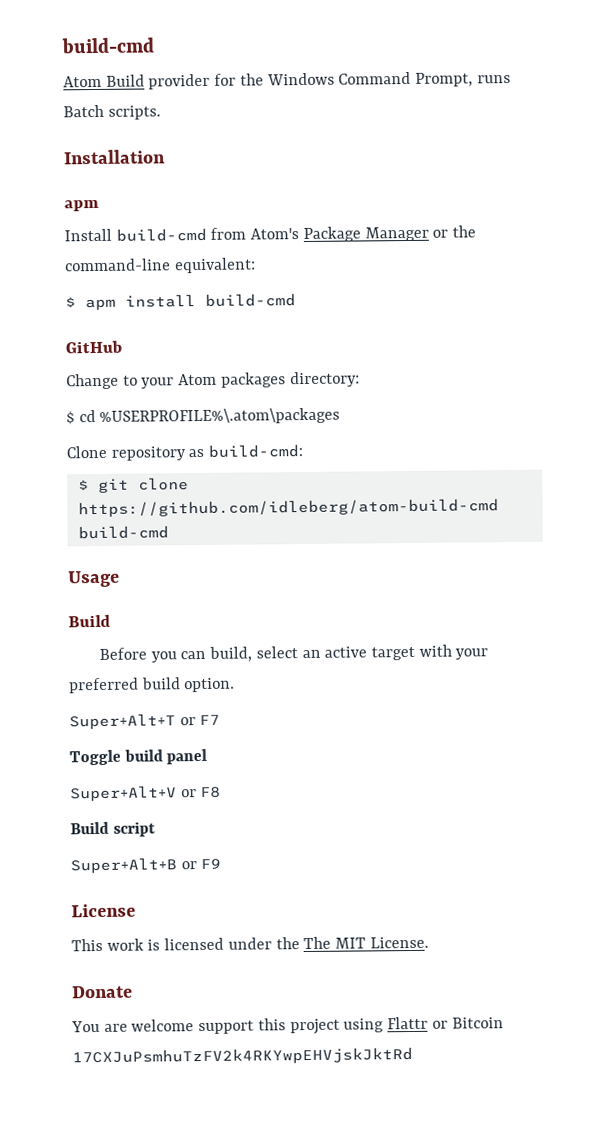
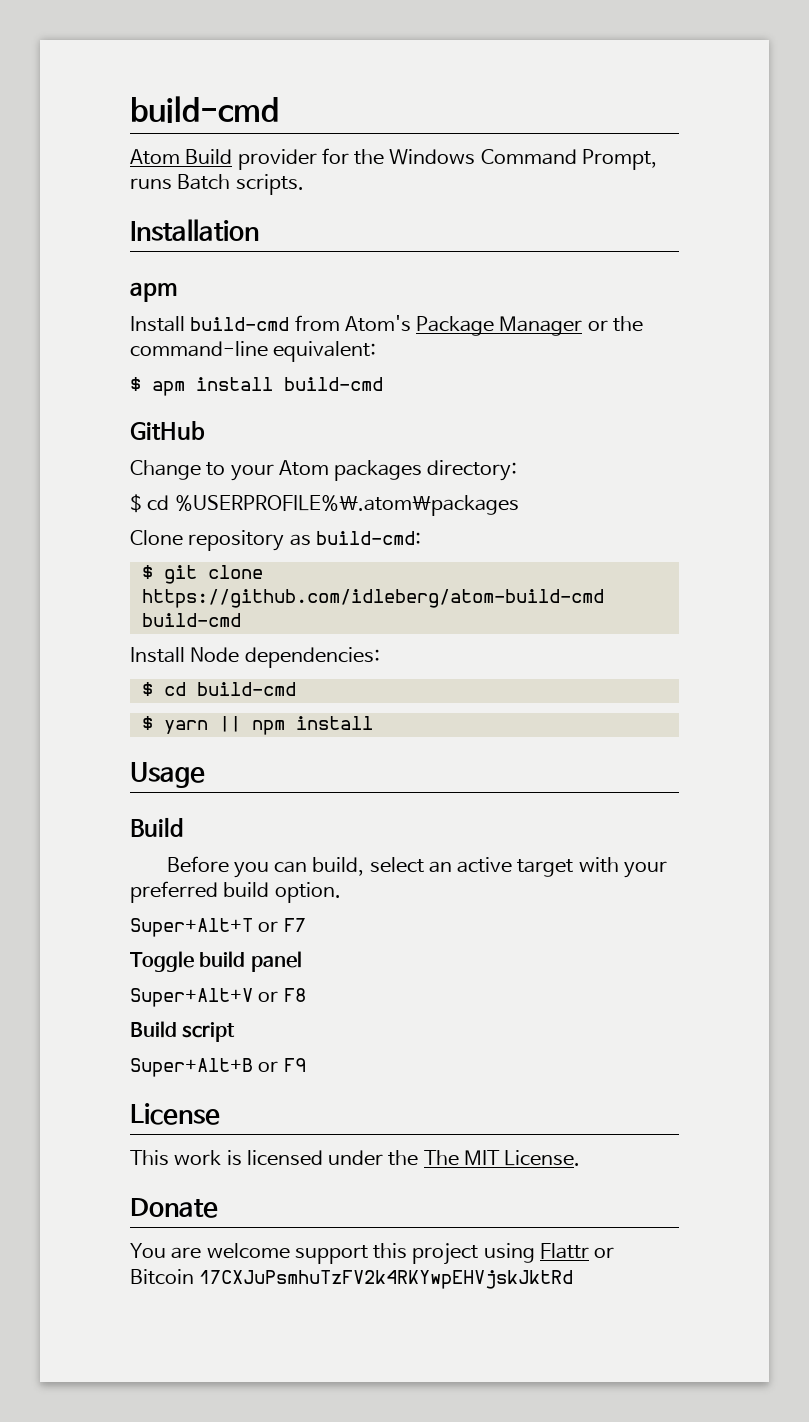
(169, 532) none -> [130,647,380,668] [141,682,296,696] [141,716,373,735] // Install Node dependencies: // $ cd build-cmd // $ yarn || npm install

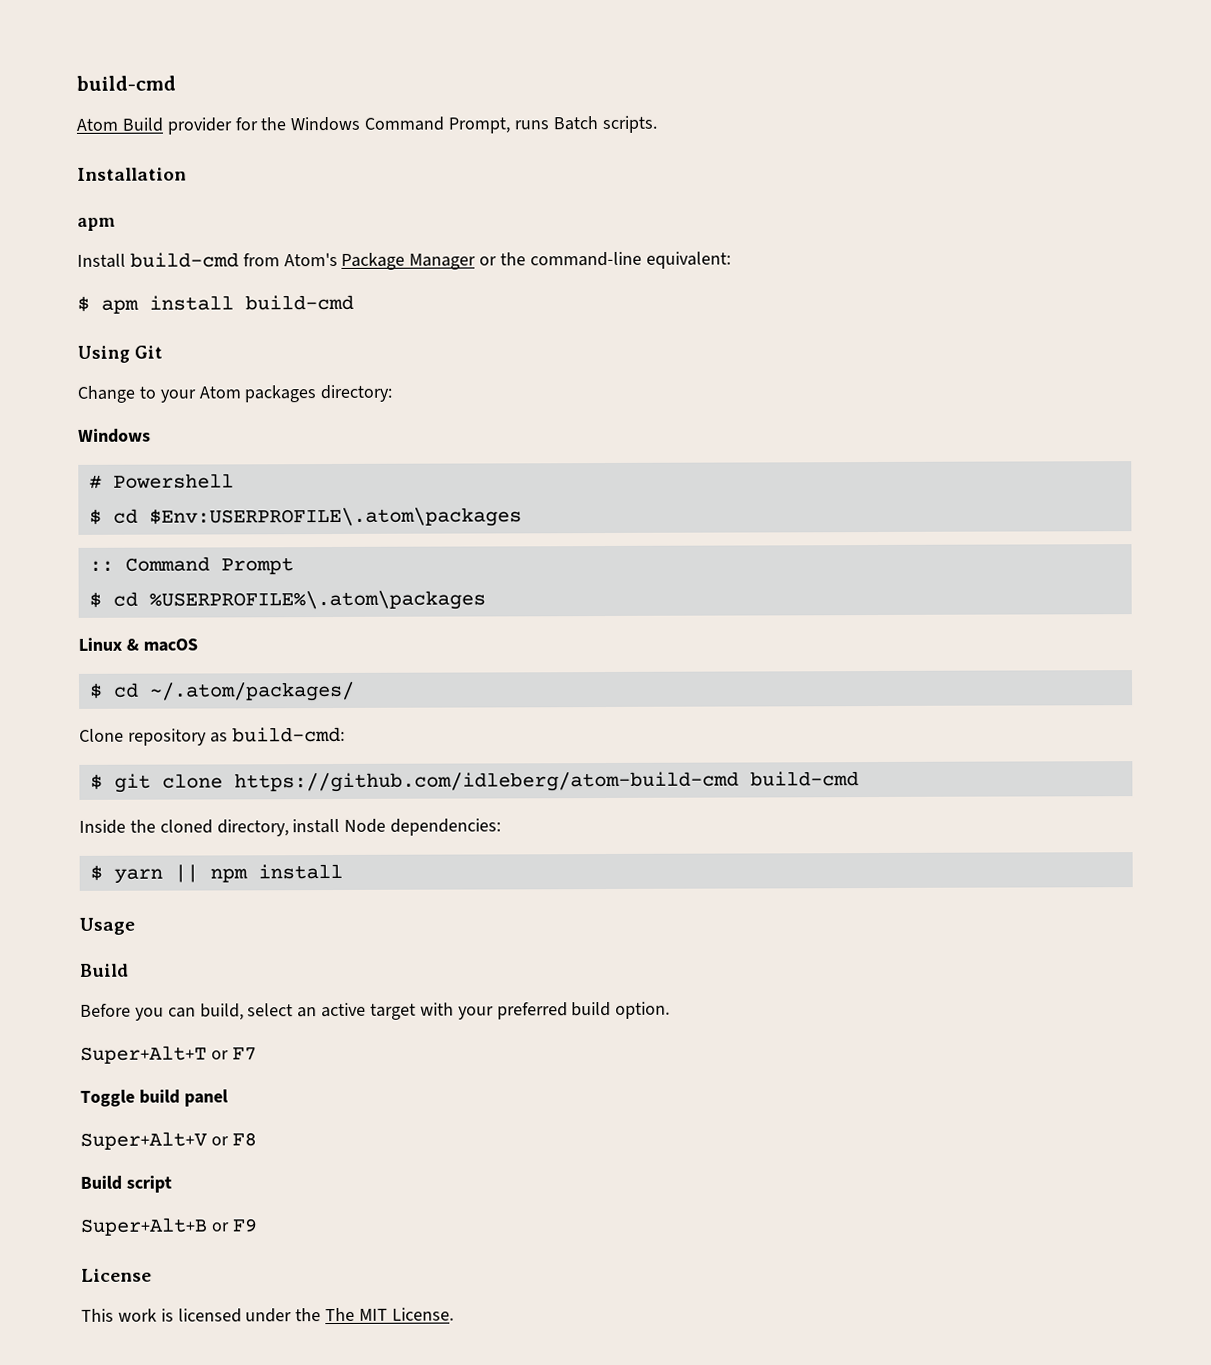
[130,421,205,440] GitHub -> [77,345,163,363] Using Git
[130,494,519,516] $ cd %USERPROFILE%\.atom\packages -> [78,428,151,443] [88,473,234,489] [88,507,522,528] [88,556,294,575] [88,590,486,611] [78,637,198,652] [88,681,355,702] Windows // # Powershell // $ cd $Env:USERPROFILE\.atom\packages // :: Command Prompt // $ cd %USERPROFILE%\.atom\packages // Linux & macOS // $ cd ~/.atom/packages/
[130,647,185,663] Install -> [79,818,341,837] Inside the cloned directory, install
[141,682,296,696] // $ cd build-cmd -> (502, 827) none
[130,1198,218,1218] [130,1243,615,1265] [130,1269,574,1289] // Donate // You are welcome support this project using Flattr or Bitcoin 17CXJuPsmhuTzFV2k4RKYwpEHVjskJktRd -> (454, 1314) none

